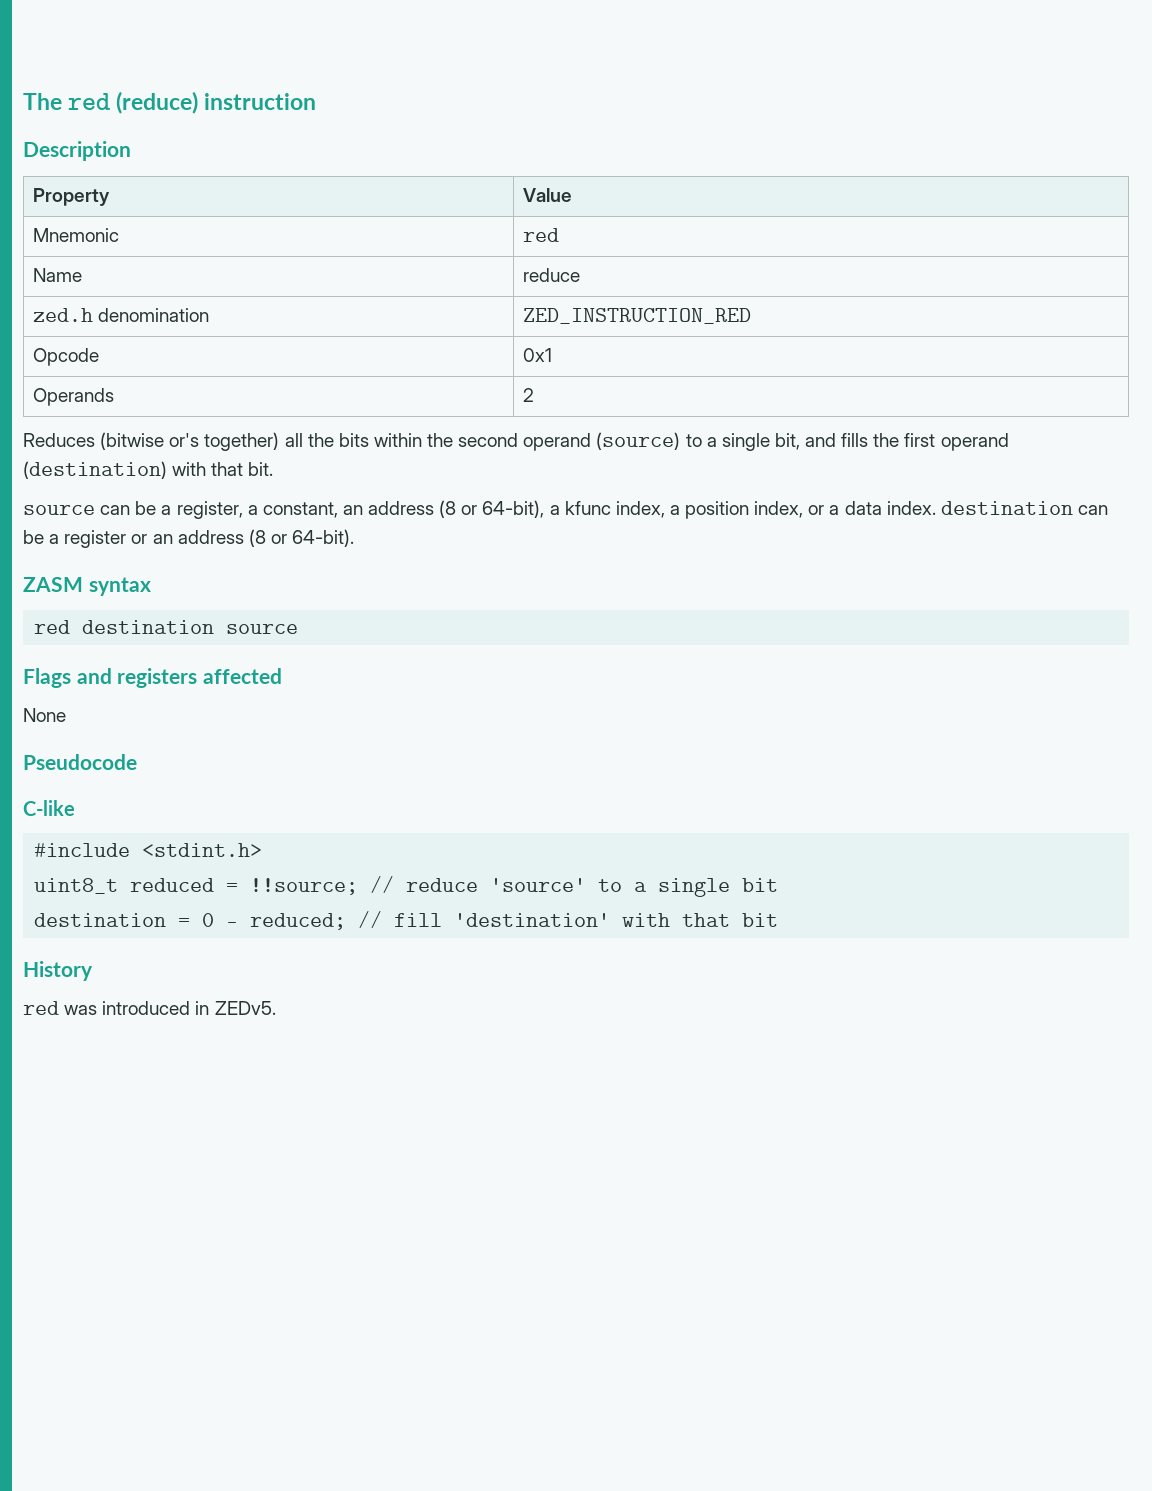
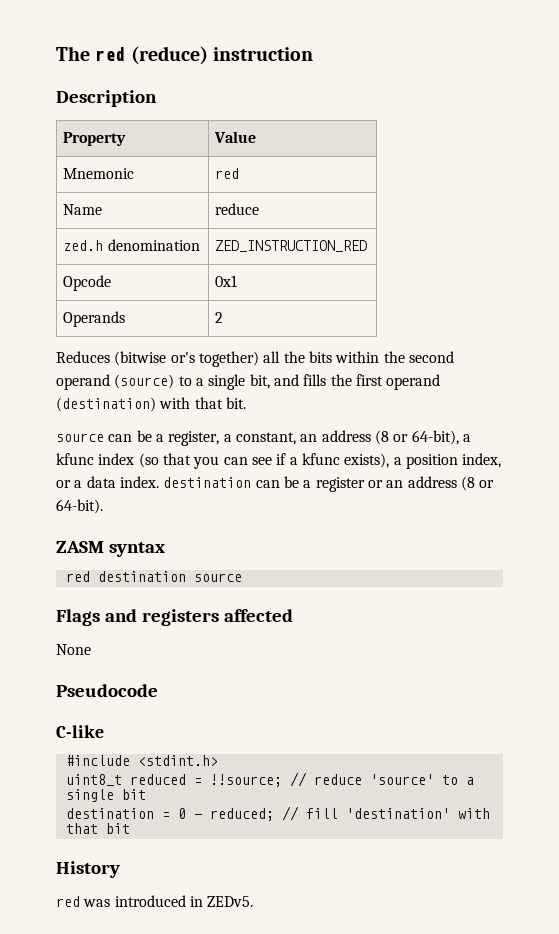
[615,501,665,518] index, -> [98,453,390,469] index (so that you can see if a kfunc exists),

